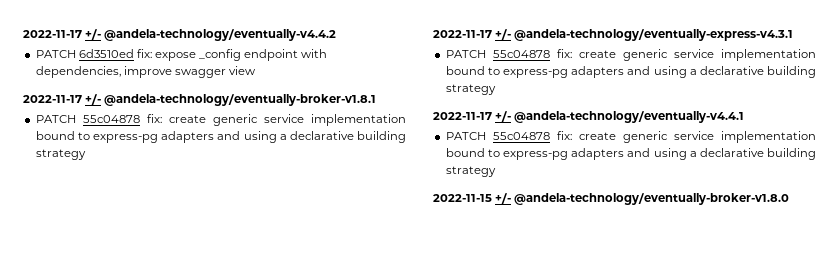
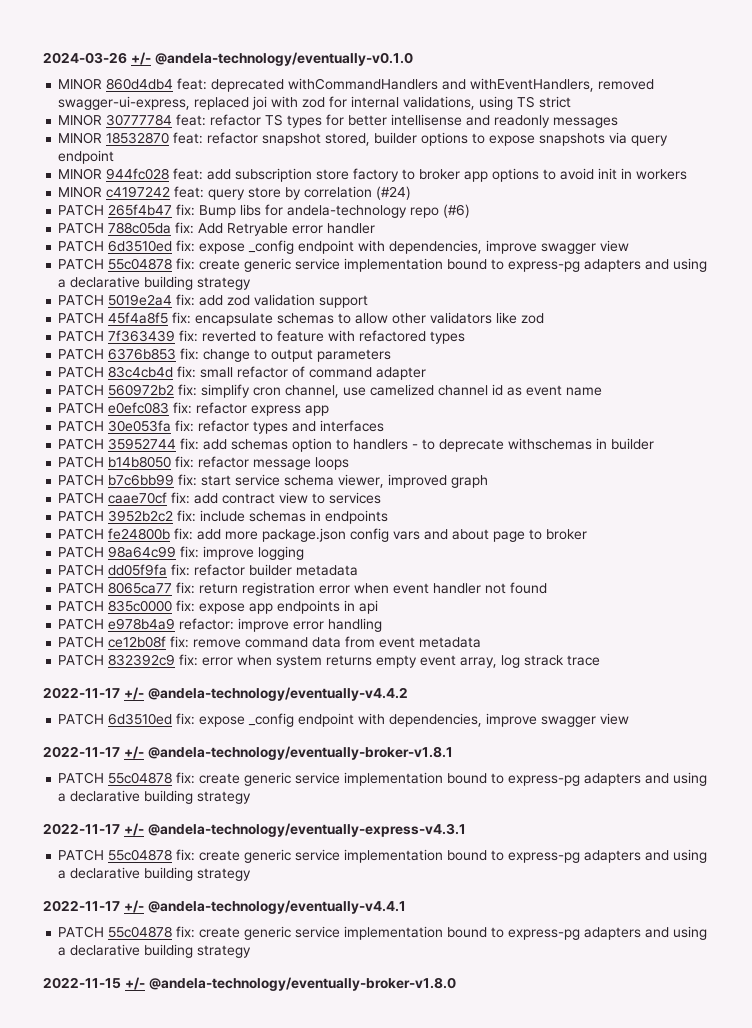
(23, 34) none -> [43,52,413,66] [58,78,655,92] [58,96,572,110] [58,114,619,128] [58,132,669,146] [58,150,115,164] [58,168,688,182] [58,186,412,200] [58,204,471,218] [58,222,376,236] [58,240,630,254] [58,258,708,272] [58,276,252,290] [58,294,369,308] [58,312,545,326] [58,330,466,344] [58,348,392,362] [58,366,427,380] [58,384,603,398] [58,402,330,416] [58,420,385,434] [58,438,655,452] [58,456,350,470] [58,474,489,488] [58,492,382,504] [58,510,389,524] [58,528,588,542] [58,546,305,560] [58,564,359,576] [58,582,548,596] [58,600,379,614] [58,618,383,632] [58,636,482,648] [58,654,601,668] 2024-03-26 +/- @andela-technology/eventually-v0.1.0 // MINOR 860d4db4 feat: deprecated withCommandHandlers and withEventHandlers, removed swagger-ui-express, replaced joi with zod for internal validations, using TS strict // MINOR 30777784 feat: refactor TS types for better intellisense and readonly messages // MINOR 18532870 feat: refactor snapshot stored, builder options to expose snapshots via query endpoint // MINOR 944fc028 feat: add subscription store factory to broker app options to avoid init in workers // MINOR c4197242 feat: query store by correlation (#24) // PATCH 265f4b47 fix: Bump libs for andela-technology repo (#6) // PATCH 788c05da fix: Add Retryable error handler // PATCH 6d3510ed fix: expose _config endpoint with dependencies, improve swagger view // PATCH 55c04878 fix: create generic service implementation bound to express-pg adapters and using a declarative building strategy // PATCH 5019e2a4 fix: add zod validation support // PATCH 45f4a8f5 fix: encapsulate schemas to allow other validators like zod // PATCH 7f363439 fix: reverted to feature with refactored types // PATCH 6376b853 fix: change to output parameters // PATCH 83c4cb4d fix: small refactor of command adapter // PATCH 560972b2 fix: simplify cron channel, use camelized channel id as event name // PATCH e0efc083 fix: refactor express app // PATCH 30e053fa fix: refactor types and interfaces // PATCH 35952744 fix: add schemas option to handlers - to deprecate withschemas in builder // PATCH b14b8050 fix: refactor message loops // PATCH b7c6bb99 fix: start service schema viewer, improved graph // PATCH caae70cf fix: add contract view to services // PATCH 3952b2c2 fix: include schemas in endpoints // PATCH fe24800b fix: add more package.json config vars and about page to broker // PATCH 98a64c99 fix: improve logging // PATCH dd05f9fa fix: refactor builder metadata // PATCH 8065ca77 fix: return registration error when event handler not found // PATCH 835c0000 fix: expose app endpoints in api // PATCH e978b4a9 refactor: improve error handling // PATCH ce12b08f fix: remove command data from event metadata // PATCH 832392c9 fix: error when system returns empty event array, log strack trace //

